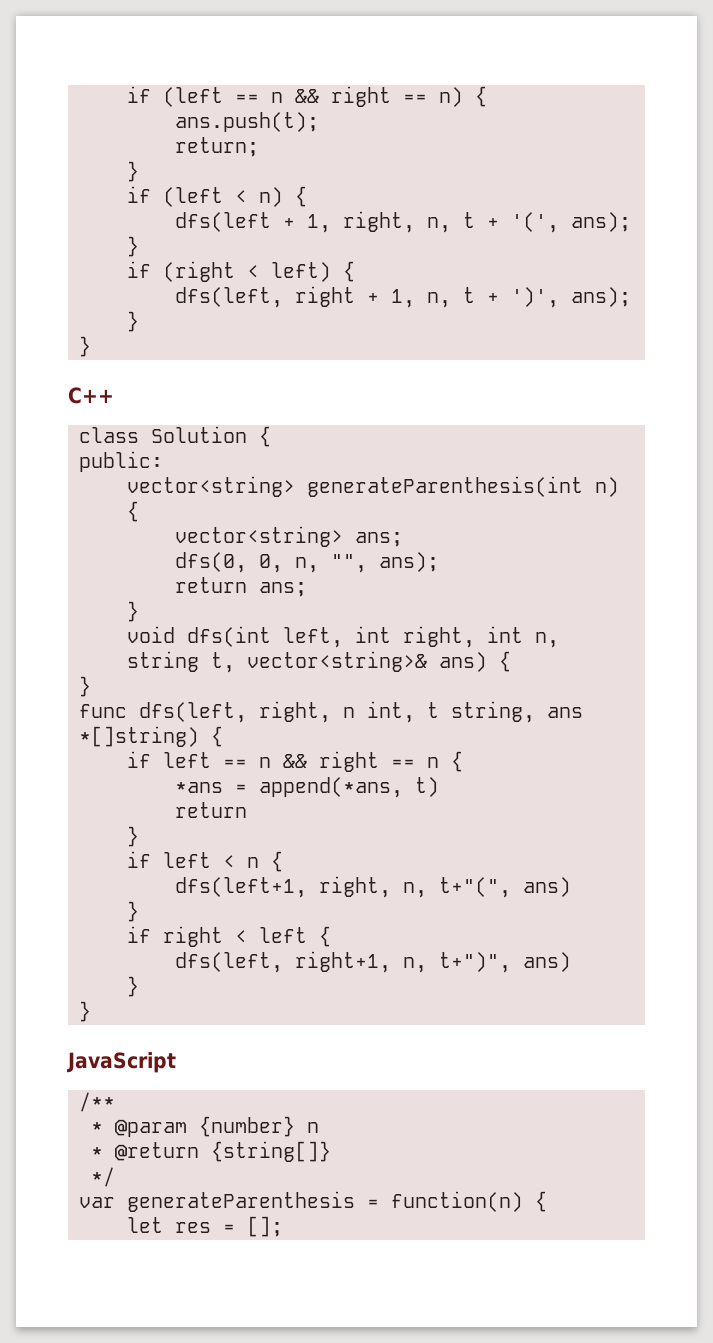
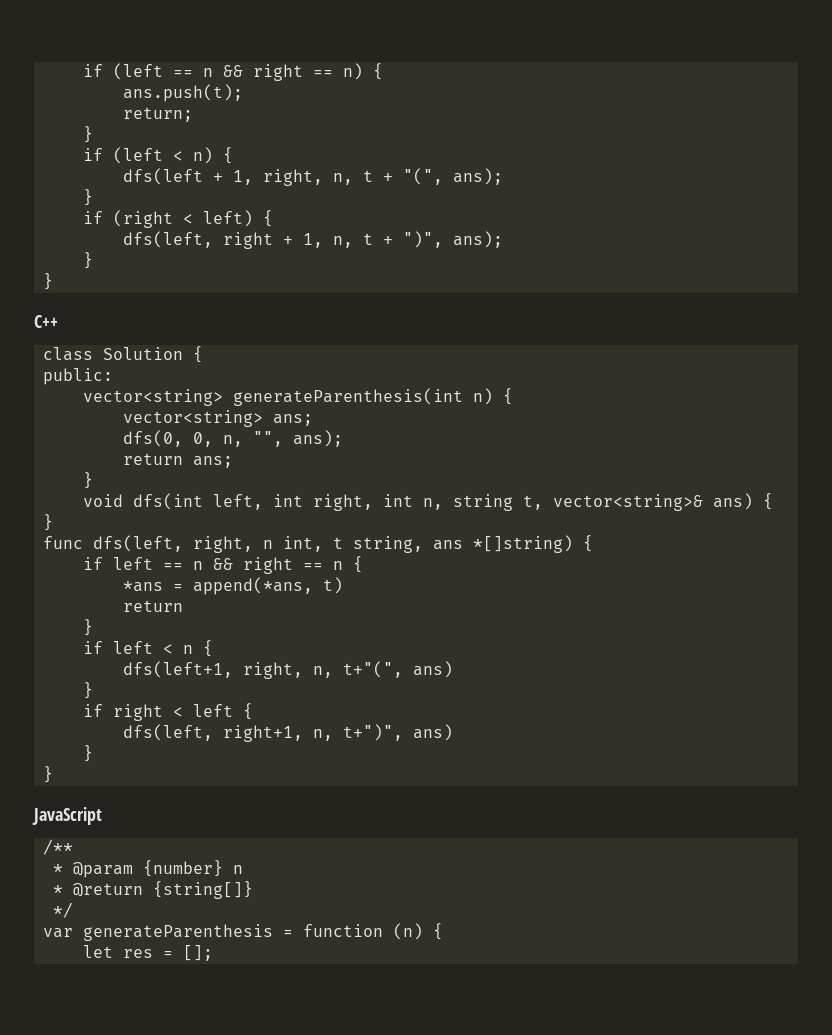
[511,212,560,233] '(', -> [403,168,444,185] "(",
[511,287,560,308] ')', -> [403,231,444,248] ")",
[391,1191,524,1212] function(n) -> [303,923,424,940] function (n)

